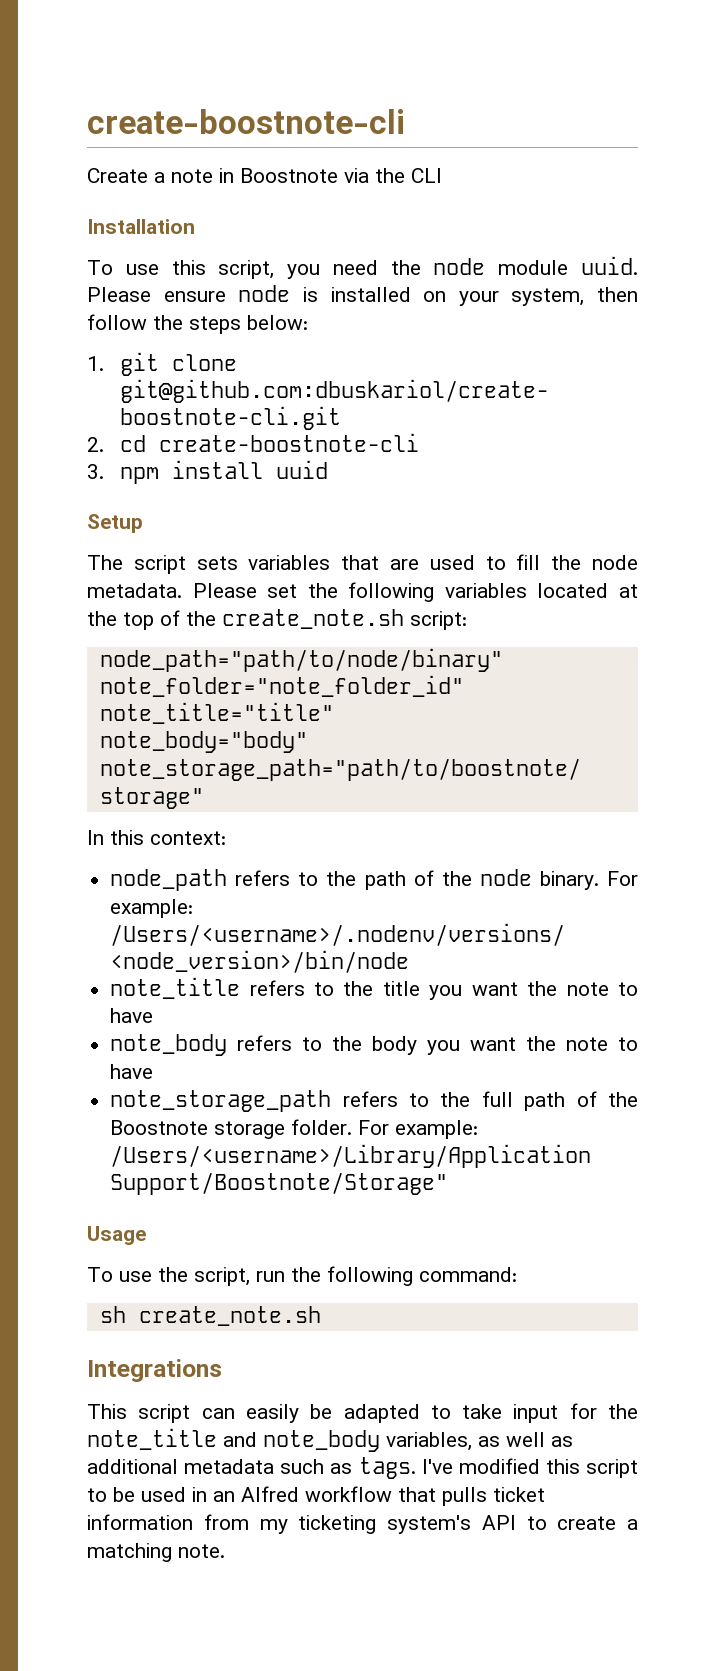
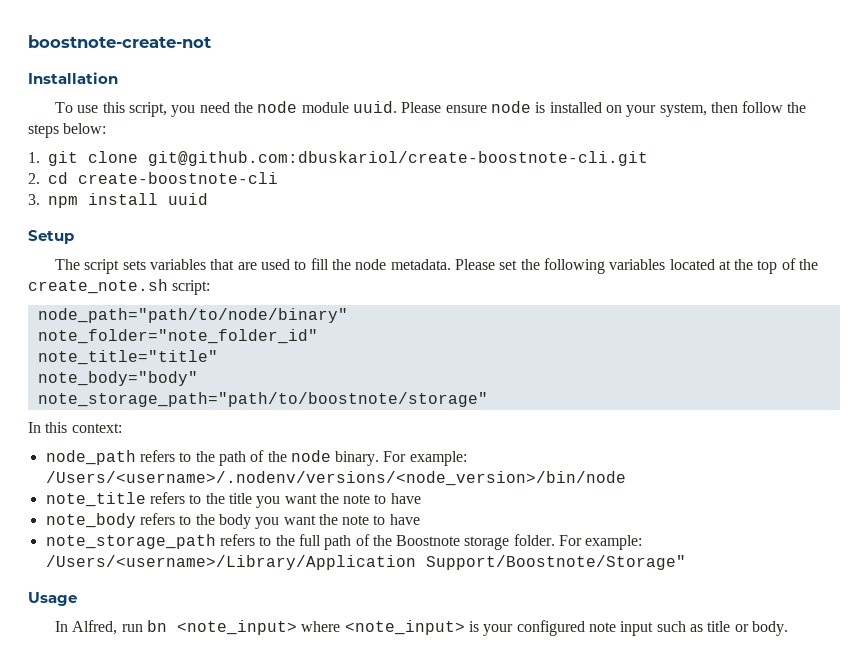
[87,109,405,134] [87,168,442,183] create-boostnote-cli // Create a note in Boostnote via the CLI -> [28,35,211,48] boostnote-create-not
[87,1266,517,1286] [99,1306,321,1326] [87,1359,222,1382] [87,1403,638,1423] [87,1428,573,1452] [87,1457,638,1479] [87,1486,545,1506] [87,1514,638,1534] [87,1543,225,1562] To use the script, run the following command: // sh create_note.sh // Integrations // This script can easily be adapted to take input for the note_title and note_body variables, as well as additional metadata such as tags. I've modified this script to be used in an Alfred workflow that pulls ticket information from my ticketing system's API to create a matching note. -> [55,620,788,636] In Alfred, run bn <note_input> where <note_input> is your configured note input such as title or body.

